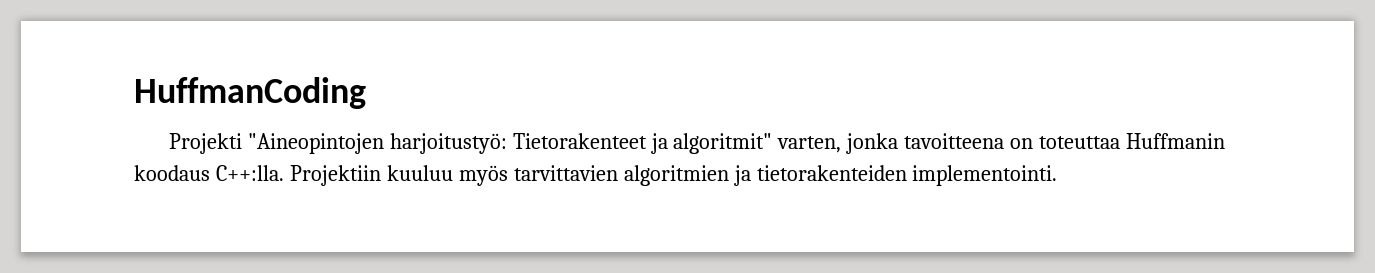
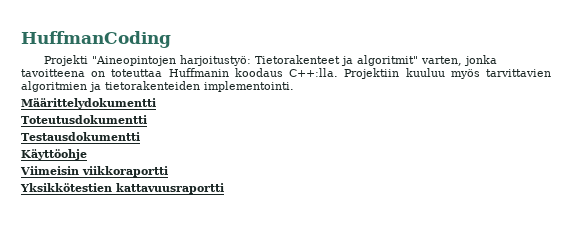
(1058, 175) none -> [21,98,156,109] [21,115,147,124] [21,132,140,141] [21,149,87,160] [20,166,168,177] [20,183,224,194] // Määrittelydokumentti // Toteutusdokumentti // Testausdokumentti // Käyttöohje // Viimeisin viikkoraportti // Yksikkötestien kattavuusraportti

